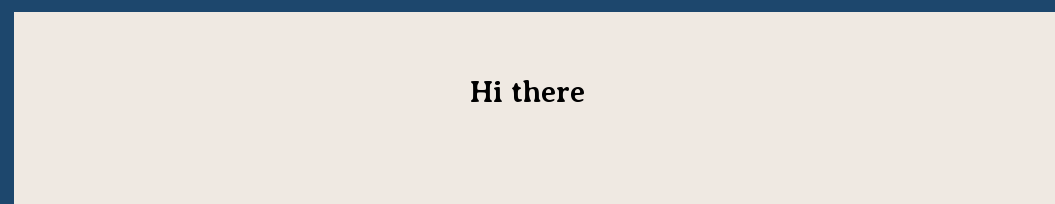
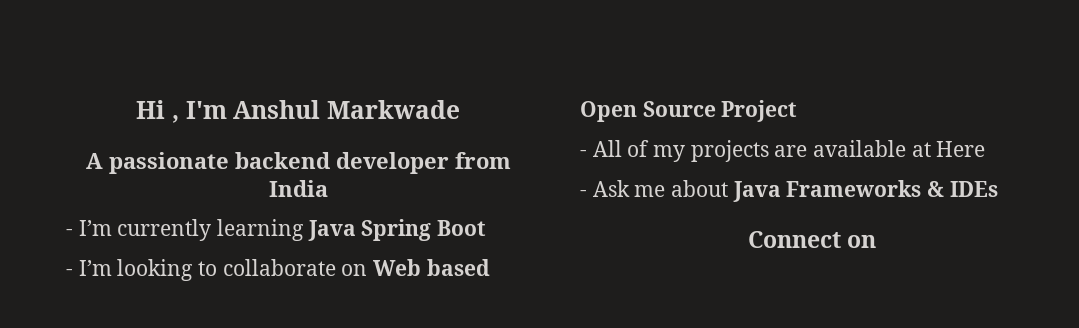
[511,80,586,102] there -> [171,100,460,123] [85,152,511,174] [268,180,328,197] [66,219,487,241] [66,259,490,281] [580,100,798,122] [580,140,986,162] [580,180,998,202] [747,231,877,248] , I'm Anshul Markwade // A passionate backend developer from India // - I’m currently learning Java Spring Boot // - I’m looking to collaborate on Web based Open Source Project // - All of my projects are available at Here // - Ask me about Java Frameworks & IDEs // Connect on

